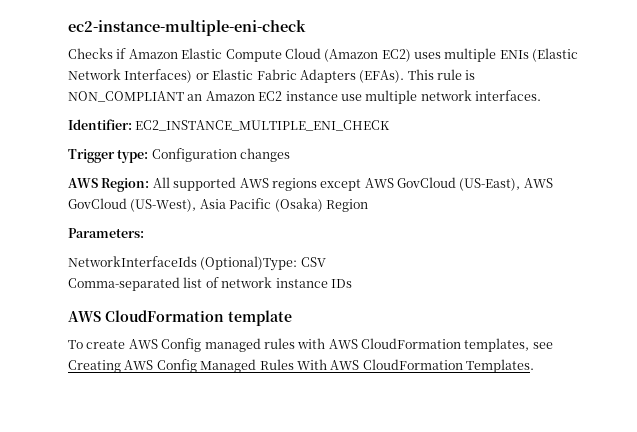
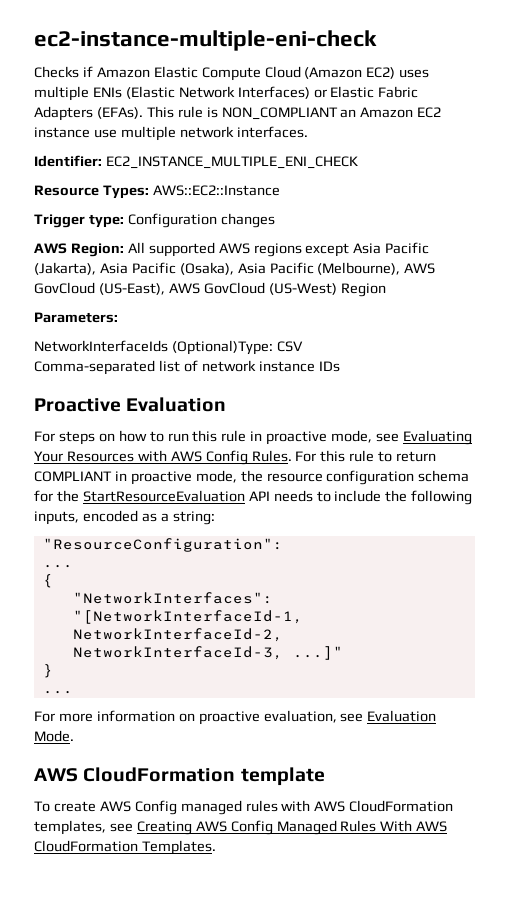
(391, 125) none -> [34,185,280,199] // Resource Types: AWS::EC2::Instance
(362, 185) none -> [353,242,430,254] [34,262,401,275] Asia Pacific (Jakarta), Asia Pacific (Osaka), Asia Pacific (Melbourne),
[130,198,323,212] (US-West), Asia Pacific (Osaka) -> [268,283,337,295] (US-West)
(352, 283) none -> [34,397,227,412] [34,430,472,445] [34,450,437,465] [34,470,470,485] [34,490,473,505] [34,510,215,525] [42,538,283,552] [42,564,73,568] [42,574,53,588] [72,592,273,604] [72,610,303,624] [72,628,283,642] [72,646,343,660] [42,664,53,678] [42,690,73,694] [34,710,437,725] [34,730,74,742] // Proactive Evaluation // For steps on how to run this rule in proactive mode, see Evaluating Your Resources with AWS Config Rules. For this rule to return COMPLIANT in proactive mode, the resource configuration schema for the StartResourceEvaluation API needs to include the following inputs, encoded as a string: // "ResourceConfiguration": // ... // { // "NetworkInterfaces": "[NetworkInterfaceId-1, NetworkInterfaceId-2, NetworkInterfaceId-3, ...]" // } // ... // For more information on proactive evaluation, see Evaluation Mode.

